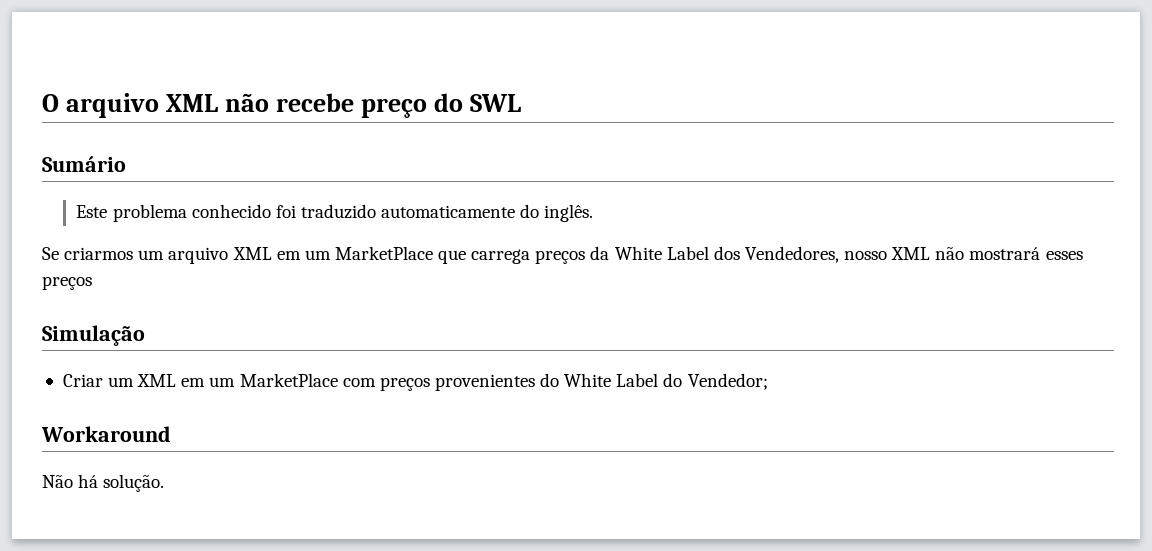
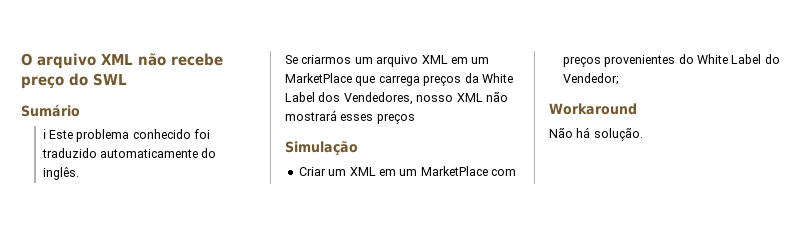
(126, 164) none -> [42,129,46,139] ℹ

